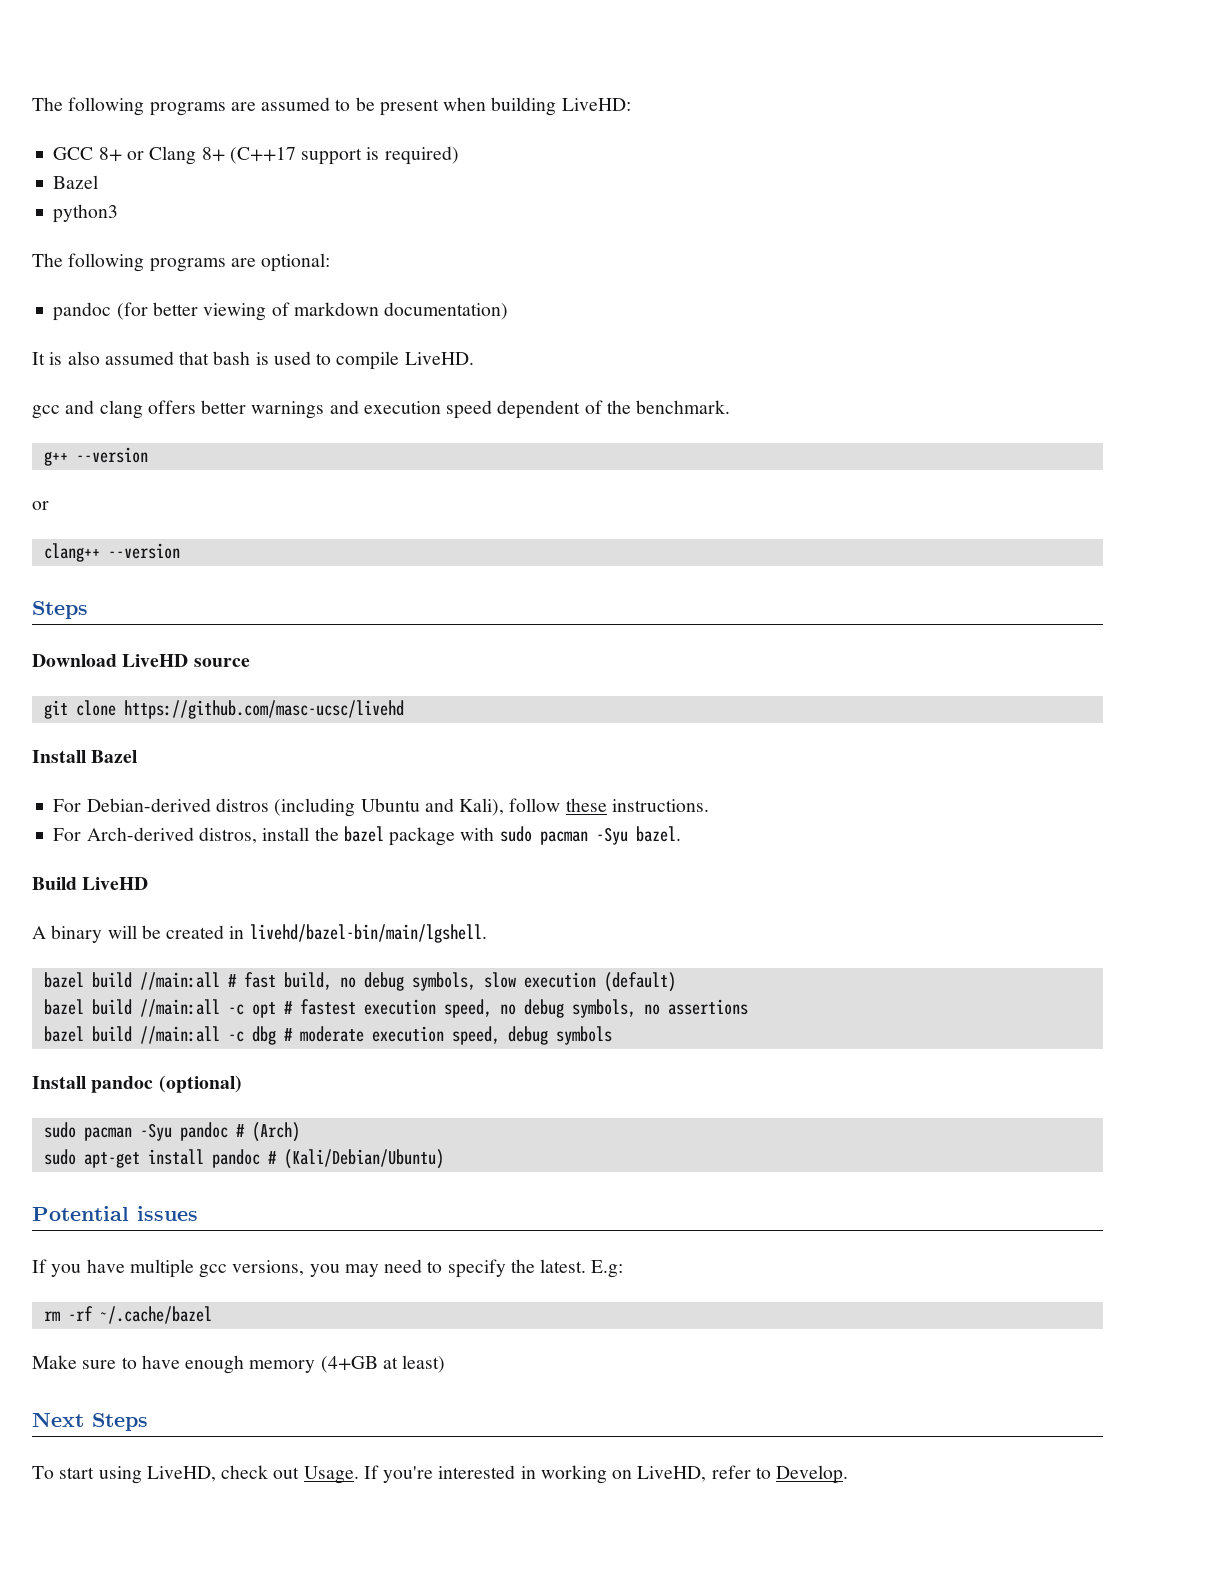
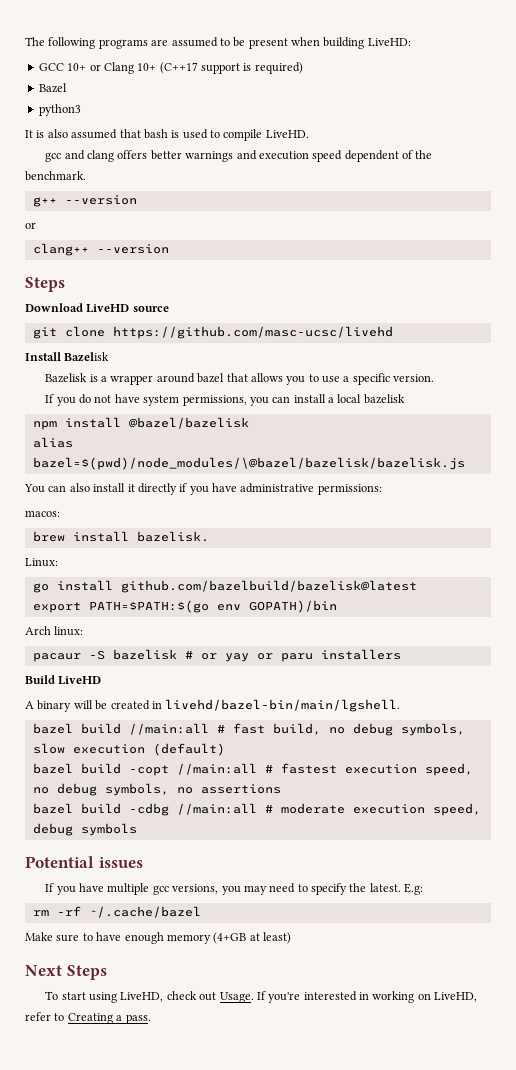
[98,147,122,162] 8+ -> [67,63,87,71] 10+
[201,147,225,162] 8+ -> [137,63,157,71] 10+
[32,253,331,272] [53,302,509,321] // The following programs are optional: // pandoc (for better viewing of markdown documentation) -> (81, 110) none
[91,750,138,763] [53,798,709,817] [53,826,681,846] Bazel // For Debian-derived distros (including Ubuntu and Kali), follow these instructions. // For Arch-derived distros, install the bazel package with sudo pacman -Syu bazel. -> [64,352,110,362] [45,373,435,385] [45,394,405,406] [32,417,249,430] [32,437,73,448] [32,457,465,470] [24,483,382,495] [25,510,60,517] [32,531,209,542] [25,558,58,567] [32,580,417,593] [32,600,337,613] [25,626,84,636] [32,649,401,662] Bazelisk // Bazelisk is a wrapper around bazel that allows you to use a specific version. // If you do not have system permissions, you can install a local bazelisk // npm install @bazel/bazelisk // alias bazel=$(pwd)/node_modules/\@bazel/bazelisk/bazelisk.js // You can also install it directly if you have administrative permissions: // macos: // brew install bazelisk. // Linux: // go install github.com/bazelbuild/bazelisk@latest // export PATH=$PATH:$(go env GOPATH)/bin // Arch linux: // pacaur -S bazelisk # or yay or paru installers
[139,999,276,1018] //main:all -c opt -> [128,763,257,776] -copt //main:all
[139,1026,276,1045] //main:all -c dbg -> [128,803,257,816] -cdbg //main:all
[32,1075,242,1093] [43,1122,300,1142] [43,1149,444,1169] // Install pandoc (optional) // sudo pacman -Syu pandoc # (Arch) // sudo apt-get install pandoc # (Kali/Debian/Ubuntu) -> (137, 829) none
[776,1465,849,1484] Develop. -> [67,1013,151,1024] Creating a pass.

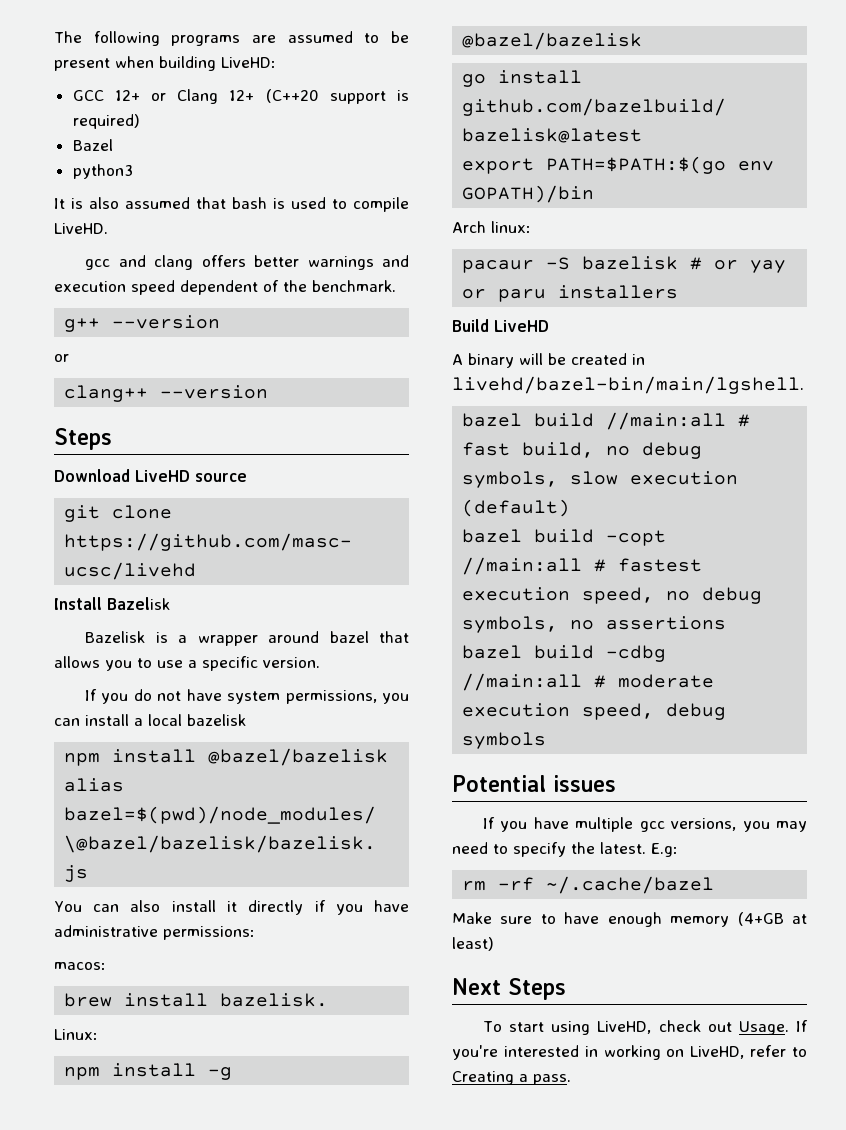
[67,63,87,71] 10+ -> [114,90,140,101] 12+
[137,62,198,74] 10+ (C++17 -> [229,89,319,103] 12+ (C++20
(58, 562) none -> [64,1063,233,1080] [462,32,643,50] // npm install -g @bazel/bazelisk

